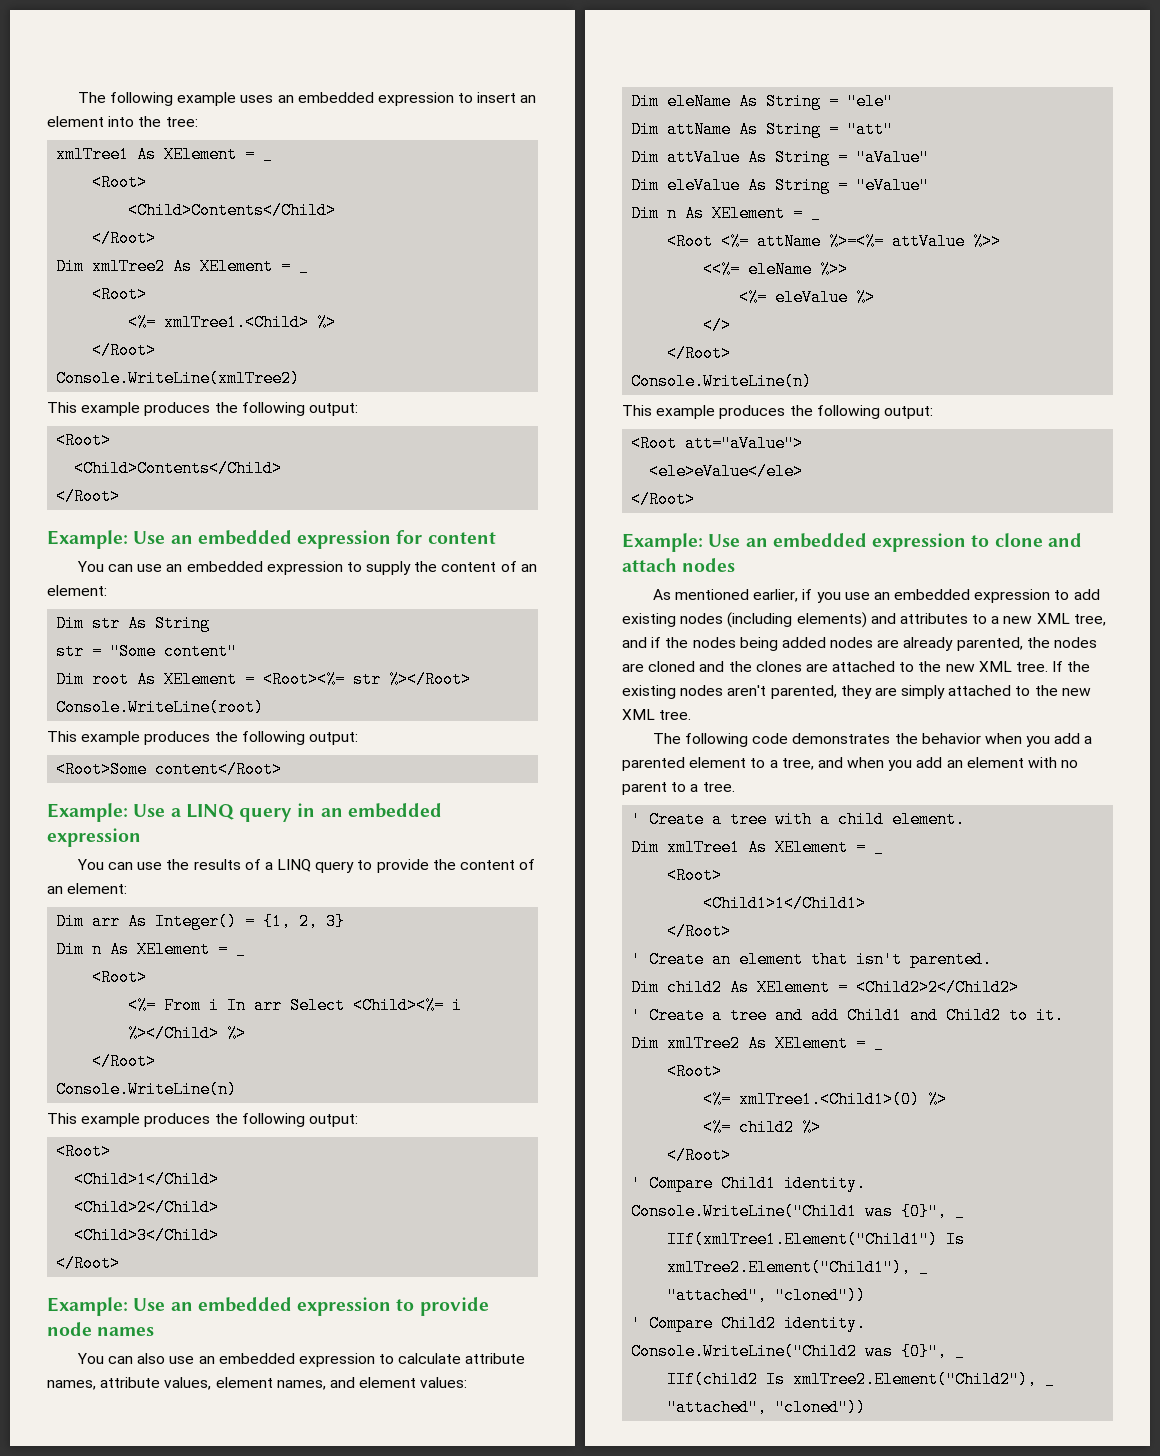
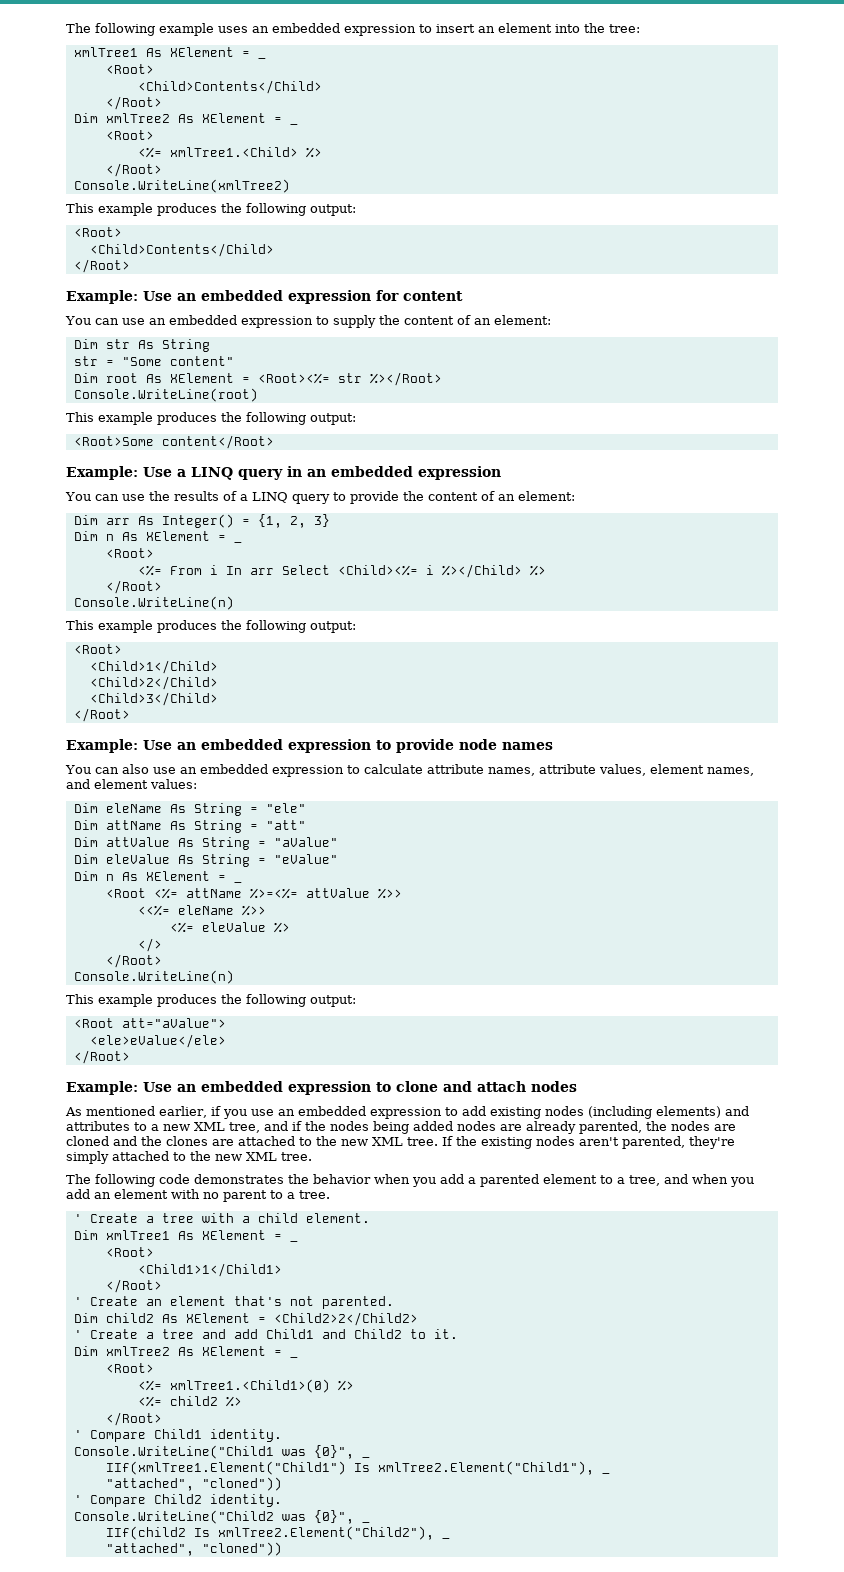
[840,685,897,699] they are -> [689,1136,735,1149] they're
[811,951,903,968] that isn't -> [233,1296,314,1306] that's not

